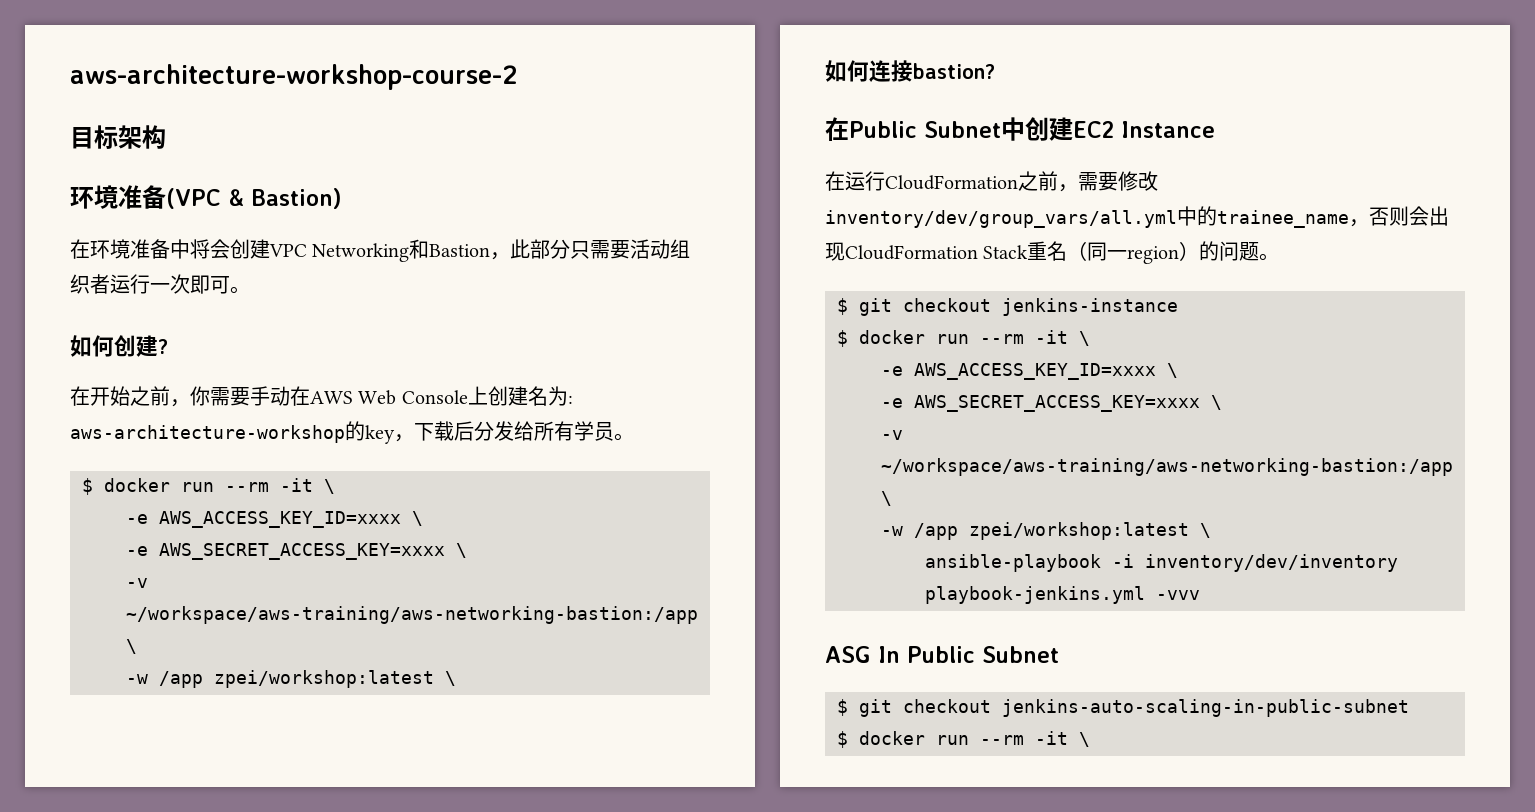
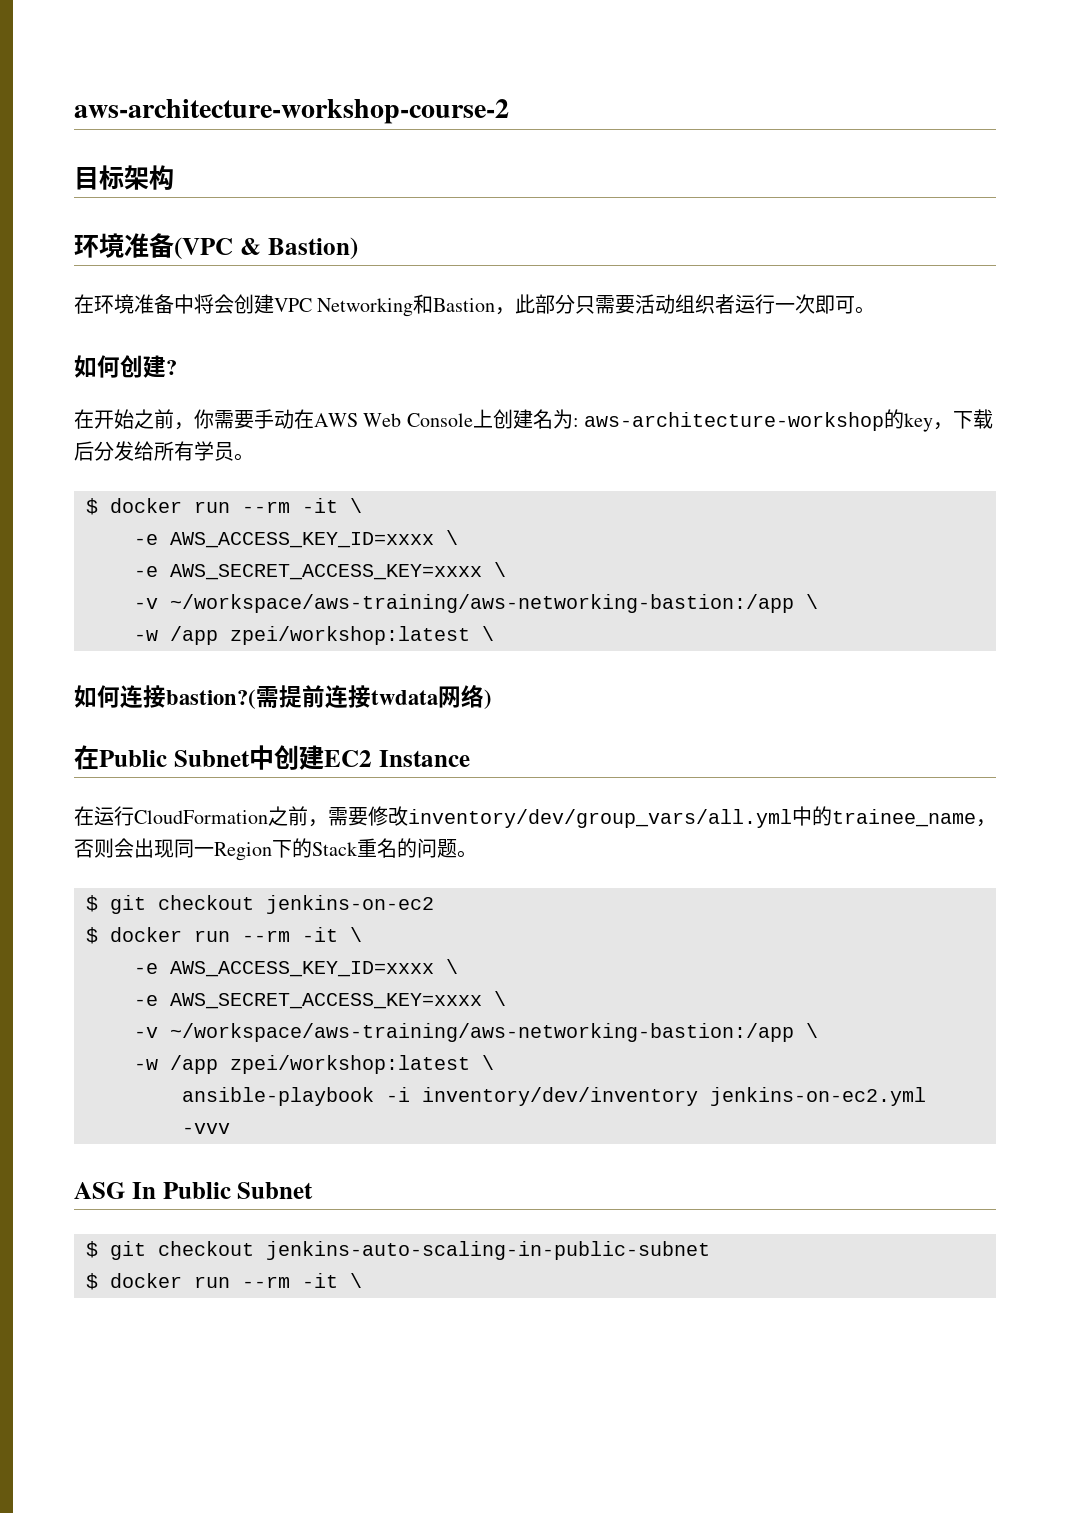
[913,63,995,79] bastion? -> [166,684,492,709] bastion?(需提前连接twdata网络)
[845,241,1200,264] CloudFormation Stack重名（同一region） -> [174,838,397,861] 同一Region下的Stack重名
[1002,298,1178,316] jenkins-instance -> [266,895,434,914] jenkins-on-ec2
[925,586,1145,604] playbook-jenkins.yml -> [710,1087,926,1106] jenkins-on-ec2.yml

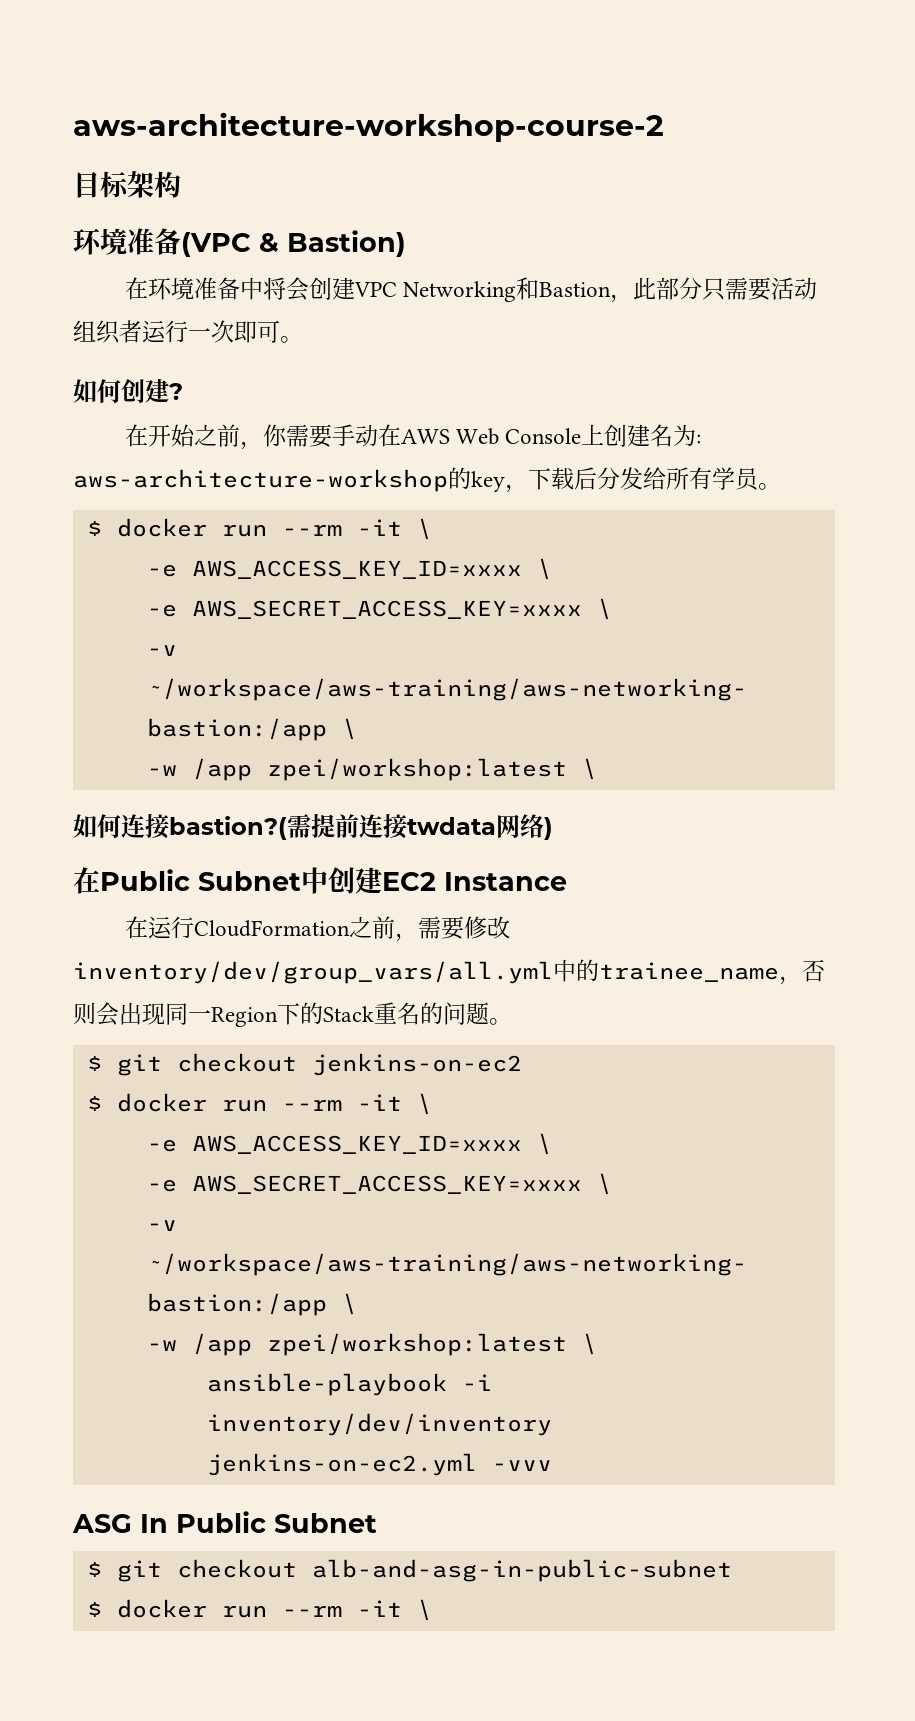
[266,1241,710,1260] jenkins-auto-scaling-in-public-subnet -> [311,1559,732,1582] alb-and-asg-in-public-subnet

